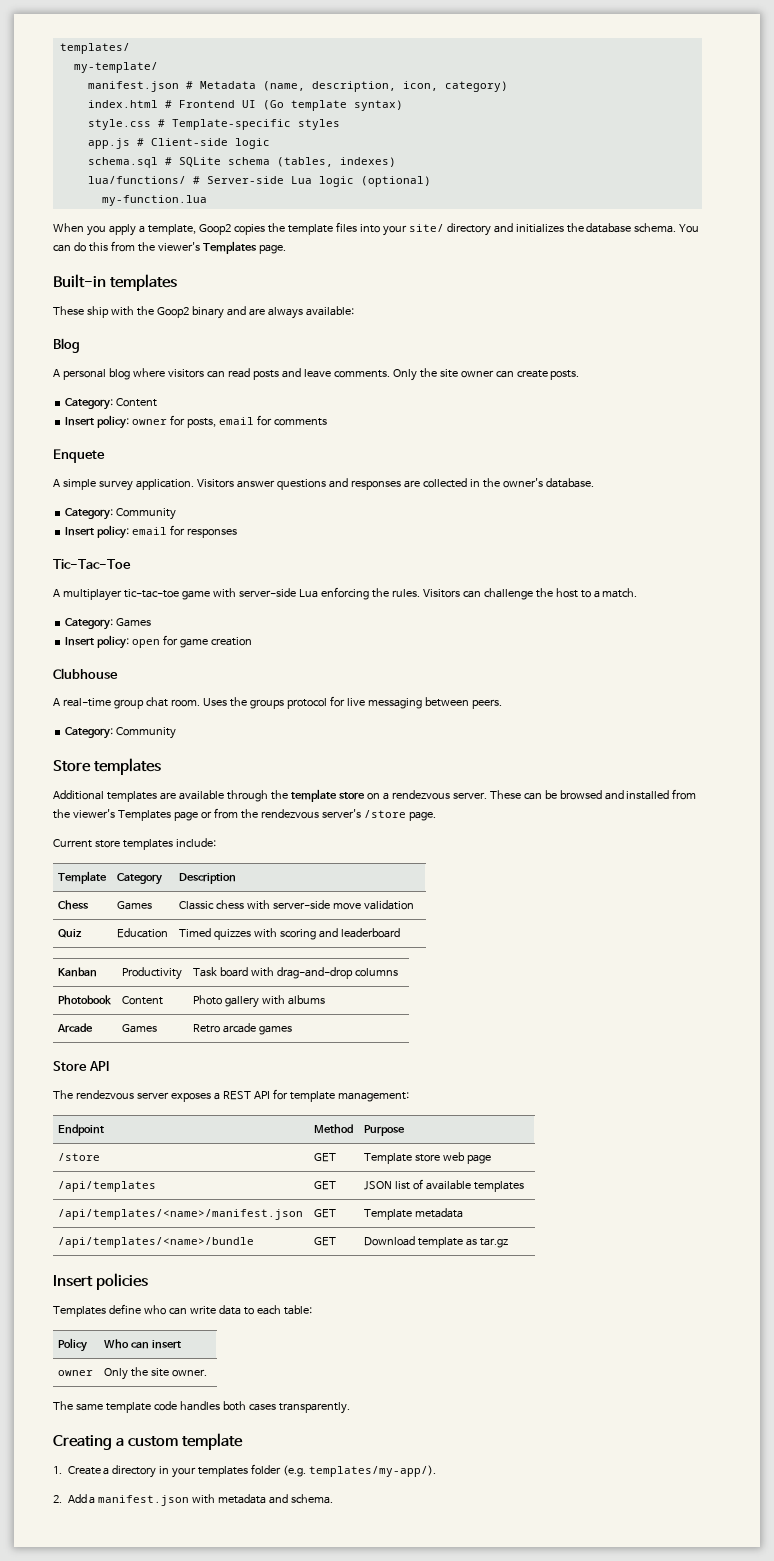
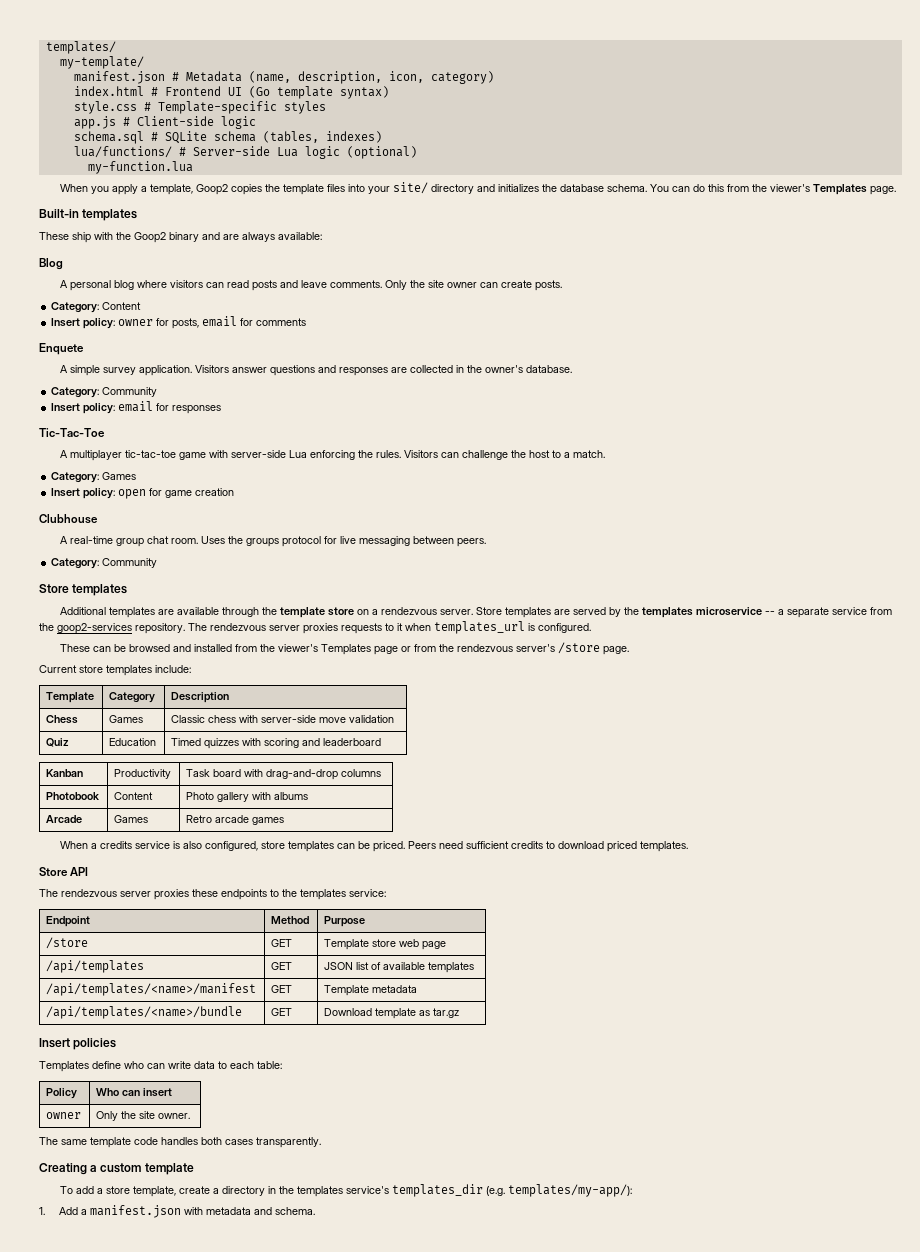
(487, 795) none -> [475,607,892,618] [39,621,591,634] Store templates are served by the templates microservice -- a separate service from the goop2-services repository. The rendezvous server proxies requests to it when templates_url is configured. //
(293, 1030) none -> [59,841,688,852] // When a credits service is also configured, store templates can be priced. Peers need sufficient credits to download priced templates.
[170,1089,409,1102] exposes a REST API for template management: -> [154,889,386,900] proxies these endpoints to the templates service:
[58,1209,304,1220] /api/templates/<name>/manifest.json -> [46,983,257,996] /api/templates/<name>/manifest
[53,1464,437,1478] [53,1495,62,1503] 1. Create a directory in your templates folder (e.g. templates/my-app/). // 2. -> [59,1184,632,1197] [39,1207,45,1215] To add a store template, create a directory in the templates service's templates_dir (e.g. templates/my-app/): // 1.

